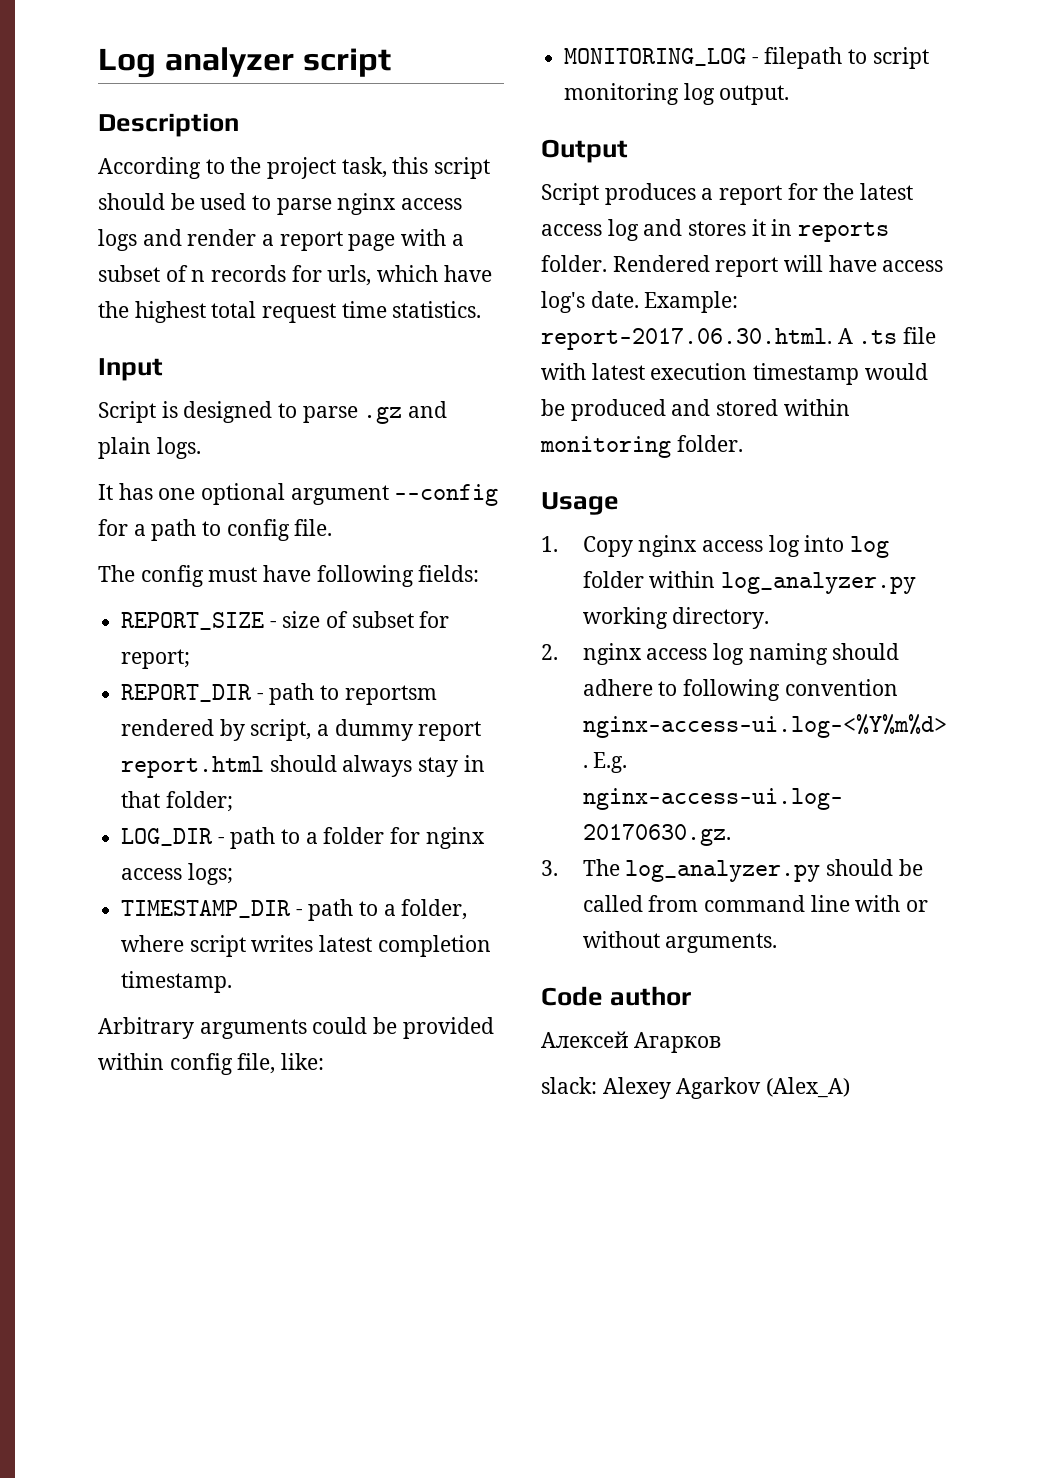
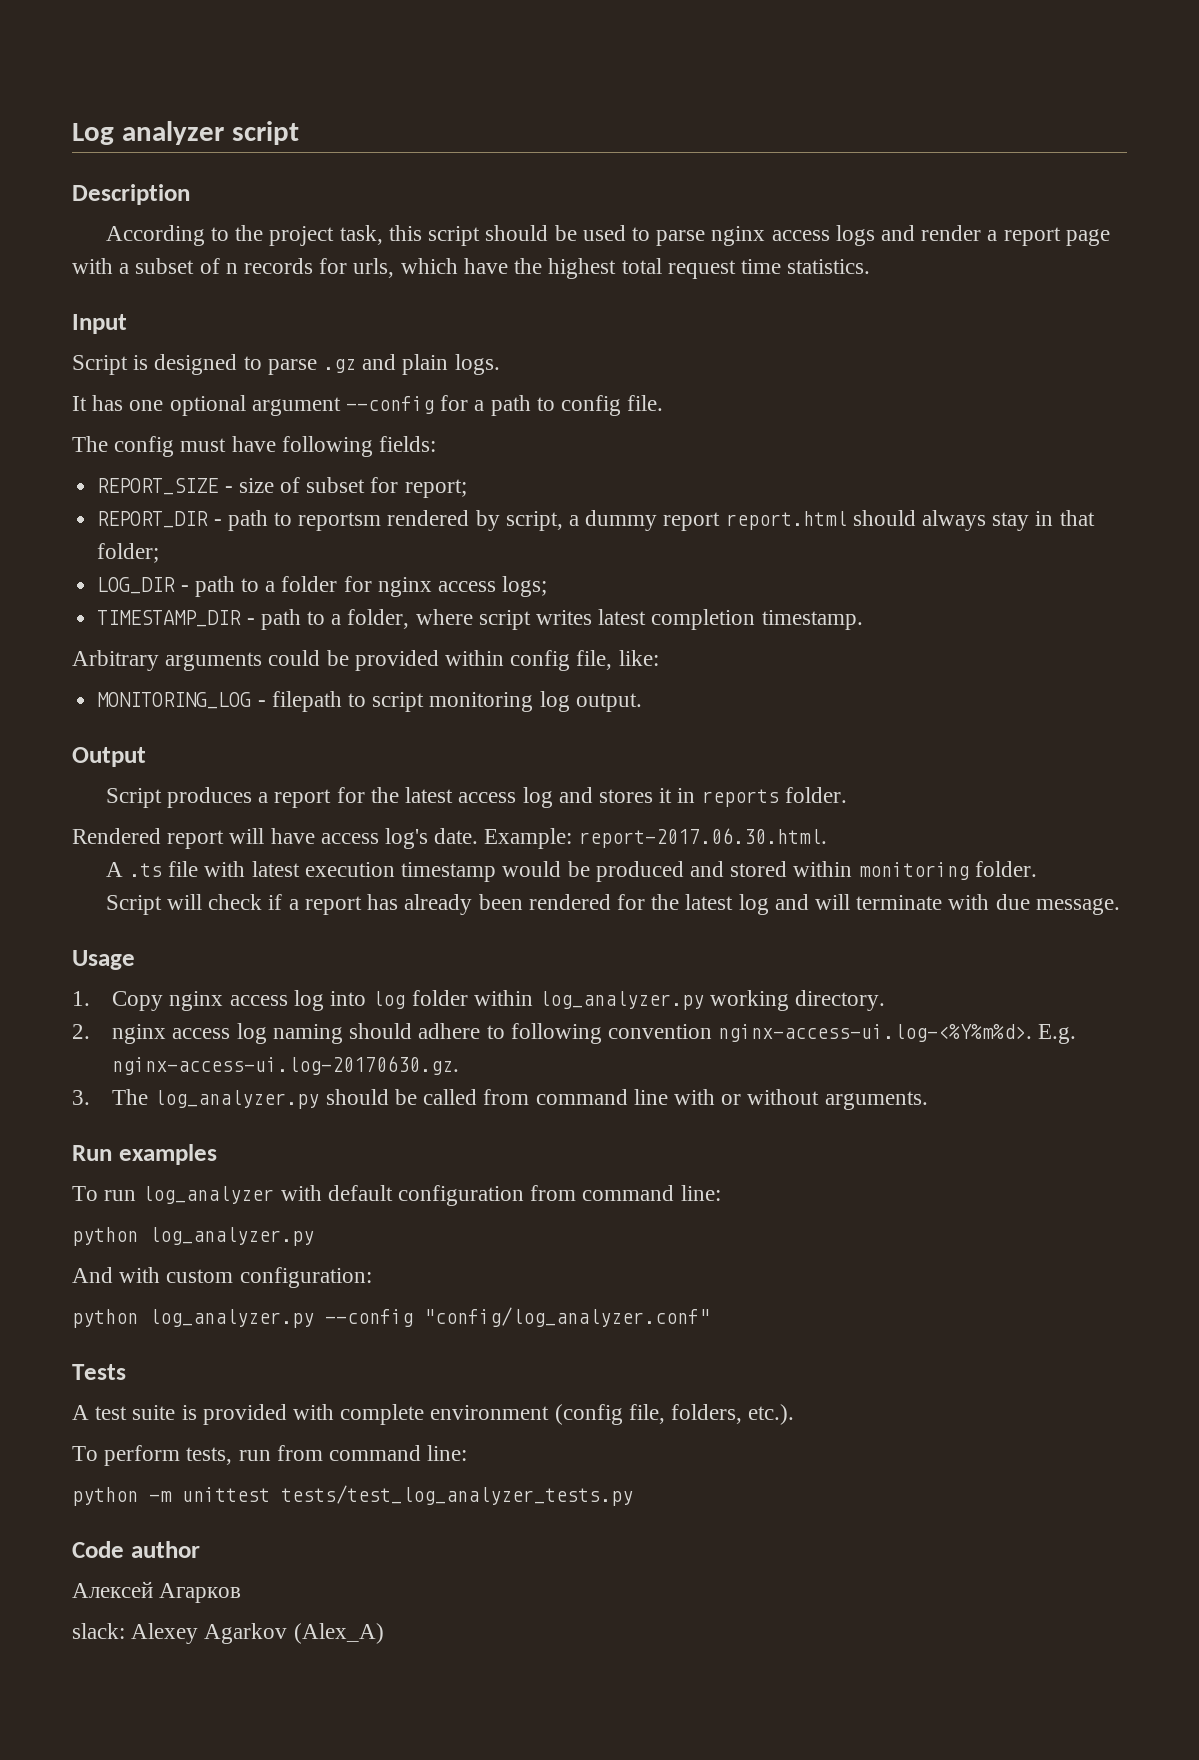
(607, 263) none -> (847, 795) //
(832, 339) none -> (827, 838) //
(743, 443) none -> [105,894,1120,915] // Script will check if a report has already been rendered for the latest log and will terminate with due message.
(778, 943) none -> [72,1144,217,1165] [72,1185,721,1206] [72,1227,314,1246] [72,1267,372,1288] [72,1307,710,1328] [72,1364,126,1380] [72,1404,795,1425] [72,1445,468,1466] [72,1485,633,1506] // Run examples // To run log_analyzer with default configuration from command line: // python log_analyzer.py // And with custom configuration: // python log_analyzer.py --config "config/log_analyzer.conf" // Tests // A test suite is provided with complete environment (config file, folders, etc.). // To perform tests, run from command line: // python -m unittest tests/test_log_analyzer_tests.py

